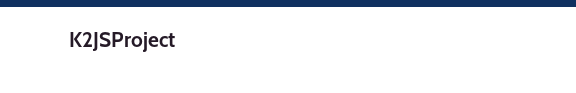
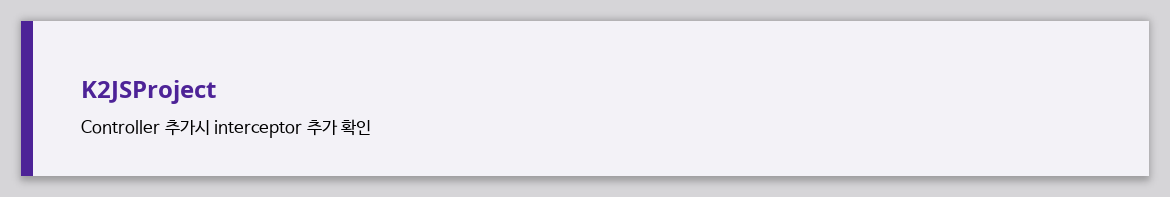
(175, 42) none -> [81,119,372,138] // Controller 추가시 interceptor 추가 확인

